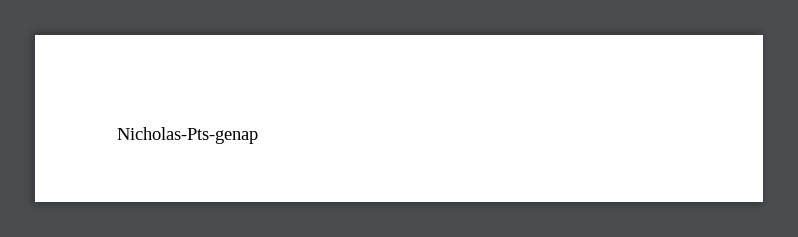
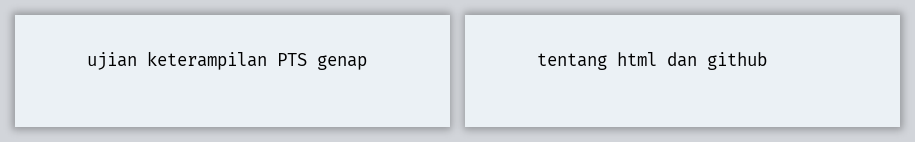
[117,127,258,144] Nicholas-Pts-genap -> [87,51,767,70] ujian keterampilan PTS genap tentang html dan github

